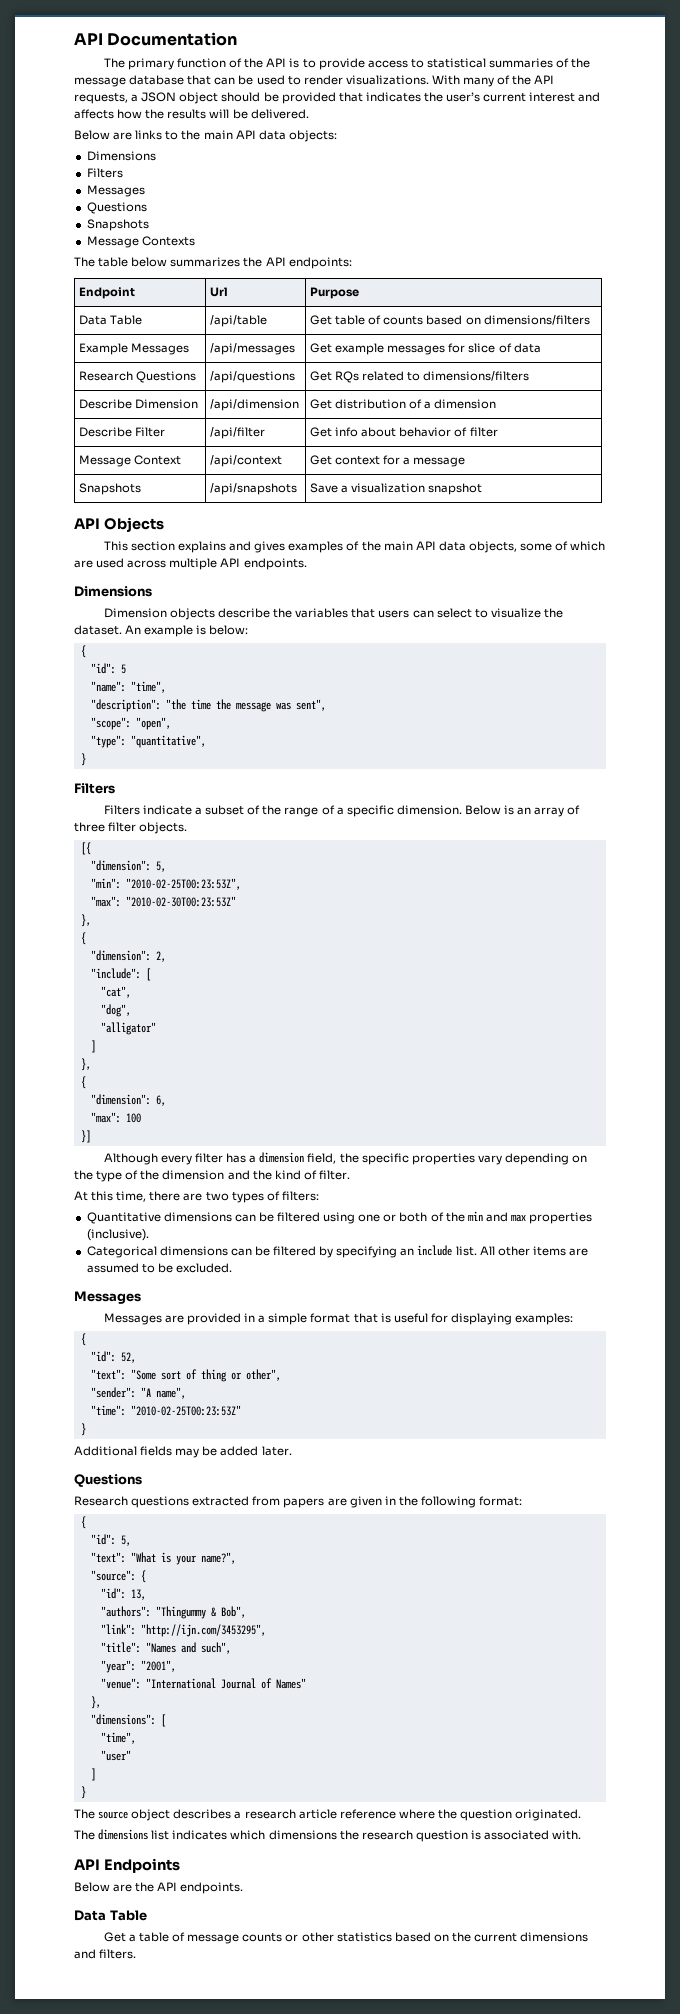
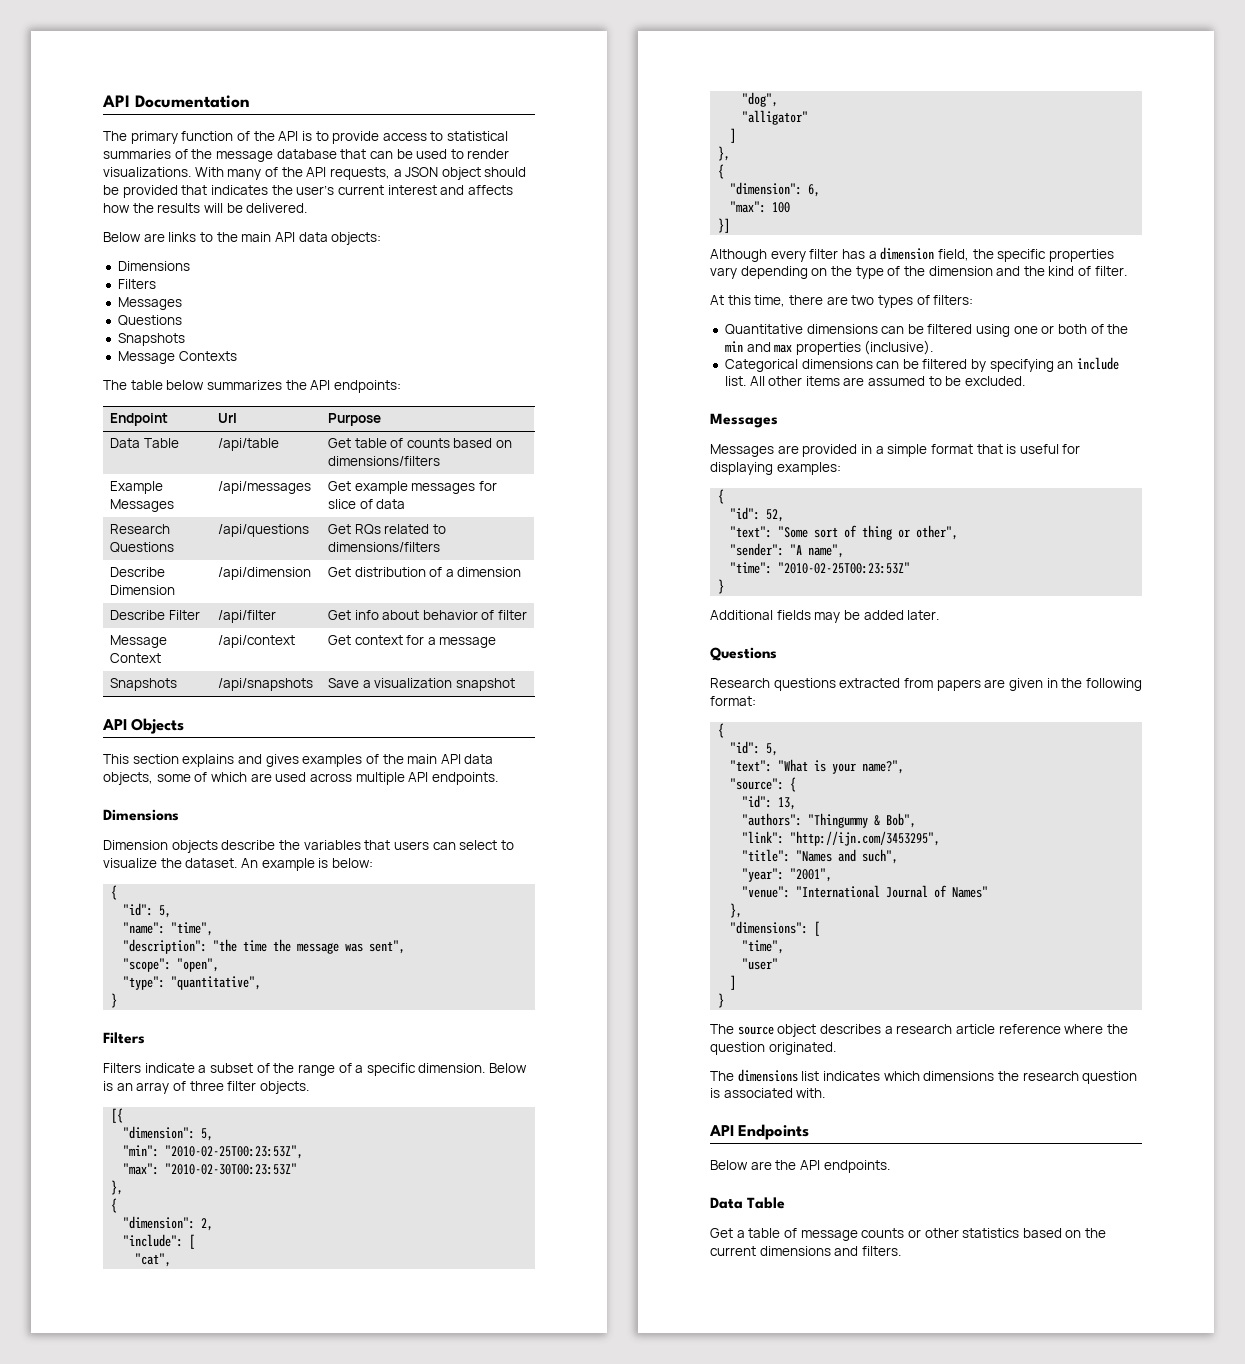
[120,664,126,674] 5 -> [159,905,172,918] 5,

